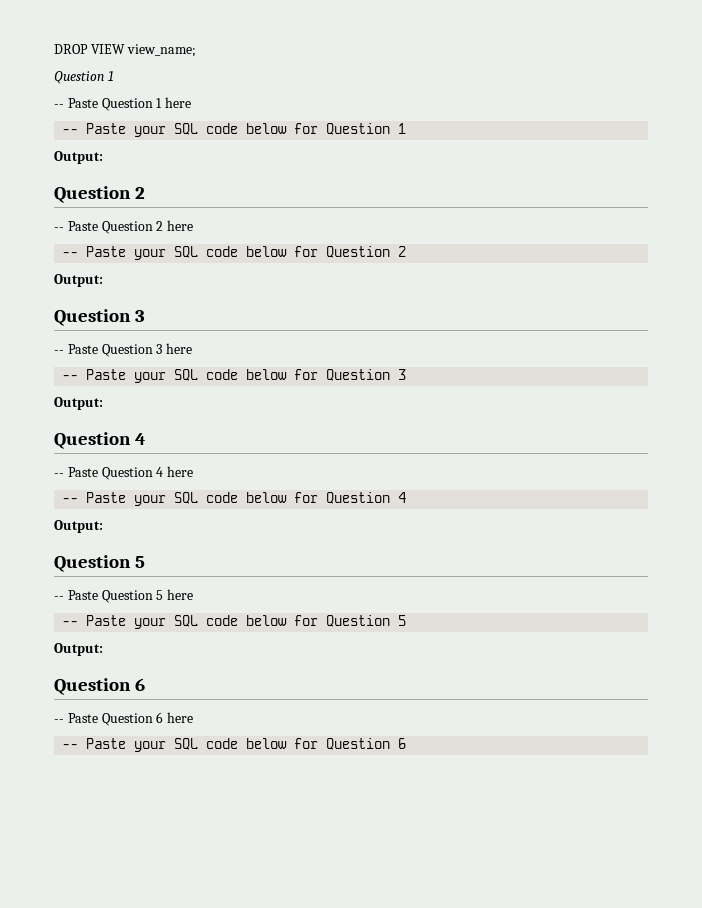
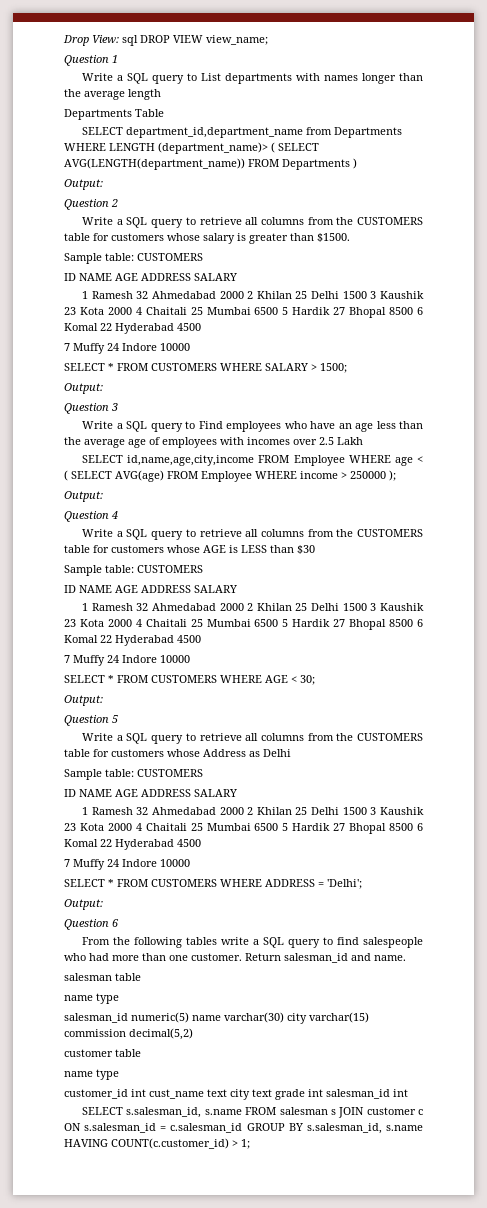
(54, 49) none -> [63,35,138,46] Drop View: sql
[54,97,192,111] [62,123,407,137] [54,151,103,164] [54,186,146,203] [54,220,194,234] [62,246,407,260] [54,274,103,287] [54,309,146,326] [54,343,193,357] [62,369,407,383] [54,397,103,410] [54,432,147,449] [54,466,194,480] [62,492,407,506] [54,520,103,533] [54,555,146,572] [54,589,194,603] [62,615,407,629] [54,643,103,656] [54,678,146,695] [54,712,194,726] [62,738,407,752] -- Paste Question 1 here // -- Paste your SQL code below for Question 1 // Output: // Question 2 // -- Paste Question 2 here // -- Paste your SQL code below for Question 2 // Output: // Question 3 // -- Paste Question 3 here // -- Paste your SQL code below for Question 3 // Output: // Question 4 // -- Paste Question 4 here // -- Paste your SQL code below for Question 4 // Output: // Question 5 // -- Paste Question 5 here // -- Paste your SQL code below for Question 5 // Output: // Question 6 // -- Paste Question 6 here // -- Paste your SQL code below for Question 6 -> [82,73,423,84] [64,89,161,100] [64,109,164,120] [82,127,403,138] [64,142,319,154] [64,158,357,170] [64,179,103,190] [64,199,118,210] [82,217,423,228] [64,233,350,244] [64,253,203,264] [64,273,237,281] [82,291,424,299] [64,307,423,318] [64,323,201,334] [64,343,190,354] [64,363,347,373] [64,383,103,394] [64,403,118,414] [82,421,423,432] [64,437,363,448] [82,455,423,466] [64,470,396,482] [64,491,103,502] [64,511,118,522] [82,529,423,540] [64,545,315,554] [64,565,203,576] [64,585,237,593] [82,603,424,611] [64,619,423,630] [64,635,201,646] [64,655,190,666] [64,675,315,685] [64,695,103,706] [64,715,118,726] [82,733,423,744] [64,749,291,757] [64,769,203,780] [64,789,237,797] [82,807,424,815] [64,823,423,834] [64,839,201,850] [64,859,190,870] [64,879,362,889] [64,899,103,910] [64,919,119,930] [82,937,423,948] [64,953,406,963] [64,973,141,981] [64,993,119,1004] [64,1012,369,1024] [64,1028,193,1040] [64,1049,141,1057] [64,1069,119,1080] [64,1089,408,1100] [82,1107,423,1118] [64,1123,423,1134] [64,1138,250,1149] Write a SQL query to List departments with names longer than the average length // Departments Table // SELECT department_id,department_name from Departments WHERE LENGTH (department_name)> ( SELECT AVG(LENGTH(department_name)) FROM Departments ) // Output: // Question 2 // Write a SQL query to retrieve all columns from the CUSTOMERS table for customers whose salary is greater than $1500. // Sample table: CUSTOMERS // ID NAME AGE ADDRESS SALARY // 1 Ramesh 32 Ahmedabad 2000 2 Khilan 25 Delhi 1500 3 Kaushik 23 Kota 2000 4 Chaitali 25 Mumbai 6500 5 Hardik 27 Bhopal 8500 6 Komal 22 Hyderabad 4500 // 7 Muffy 24 Indore 10000 // SELECT * FROM CUSTOMERS WHERE SALARY > 1500; // Output: // Question 3 // Write a SQL query to Find employees who have an age less than the average age of employees with incomes over 2.5 Lakh // SELECT id,name,age,city,income FROM Employee WHERE age < ( SELECT AVG(age) FROM Employee WHERE income > 250000 ); // Output: // Question 4 // Write a SQL query to retrieve all columns from the CUSTOMERS table for customers whose AGE is LESS than $30 // Sample table: CUSTOMERS // ID NAME AGE ADDRESS SALARY // 1 Ramesh 32 Ahmedabad 2000 2 Khilan 25 Delhi 1500 3 Kaushik 23 Kota 2000 4 Chaitali 25 Mumbai 6500 5 Hardik 27 Bhopal 8500 6 Komal 22 Hyderabad 4500 // 7 Muffy 24 Indore 10000 // SELECT * FROM CUSTOMERS WHERE AGE < 30; // Output: // Question 5 // Write a SQL query to retrieve all columns from the CUSTOMERS table for customers whose Address as Delhi // Sample table: CUSTOMERS // ID NAME AGE ADDRESS SALARY // 1 Ramesh 32 Ahmedabad 2000 2 Khilan 25 Delhi 1500 3 Kaushik 23 Kota 2000 4 Chaitali 25 Mumbai 6500 5 Hardik 27 Bhopal 8500 6 Komal 22 Hyderabad 4500 // 7 Muffy 24 Indore 10000 // SELECT * FROM CUSTOMERS WHERE ADDRESS = 'Delhi'; // Output: // Question 6 // From the following tables write a SQL query to find salespeople who had more than one customer. Return salesman_id and name. // salesman table // name type // salesman_id numeric(5) name varchar(30) city varchar(15) commission decimal(5,2) // customer table // name type // customer_id int cust_name text city text grade int salesman_id int // SELECT s.salesman_id, s.name FROM salesman s JOIN customer c ON s.salesman_id = c.salesman_id GROUP BY s.salesman_id, s.name HAVING COUNT(c.customer_id) > 1;

